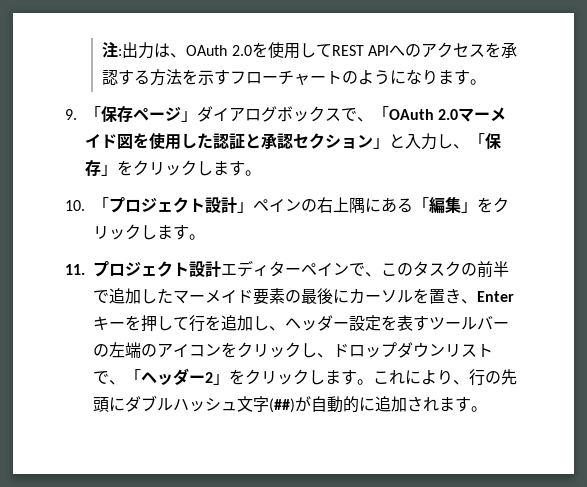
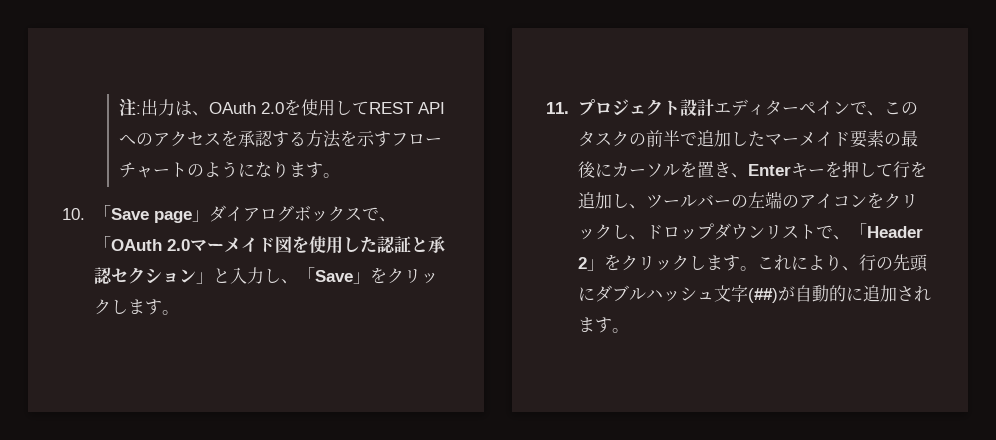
[65,106,181,122] 9.「保存ページ -> [62,205,192,223] 10.「Save page
[485,133,501,149] [85,160,261,176] [65,197,461,214] 保存」をクリックします。 // 10.「プロジェクト設計」ペインの右上隅にある「編集 -> [314,270,353,282] Save
[285,315,429,331] ヘッダー設定を表す -> (646, 206) none
[141,368,205,385] ヘッダー -> [866,226,923,238] Header

